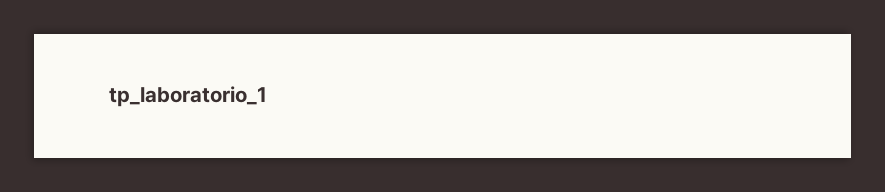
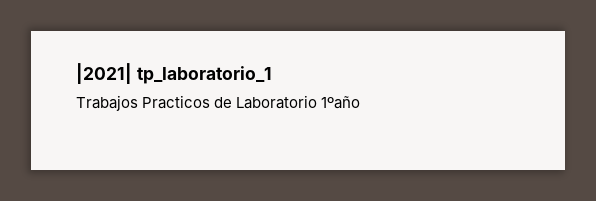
(109, 96) none -> [76,63,132,84] |2021|
(267, 96) none -> [76,95,361,111] // Trabajos Practicos de Laboratorio 1ºaño

